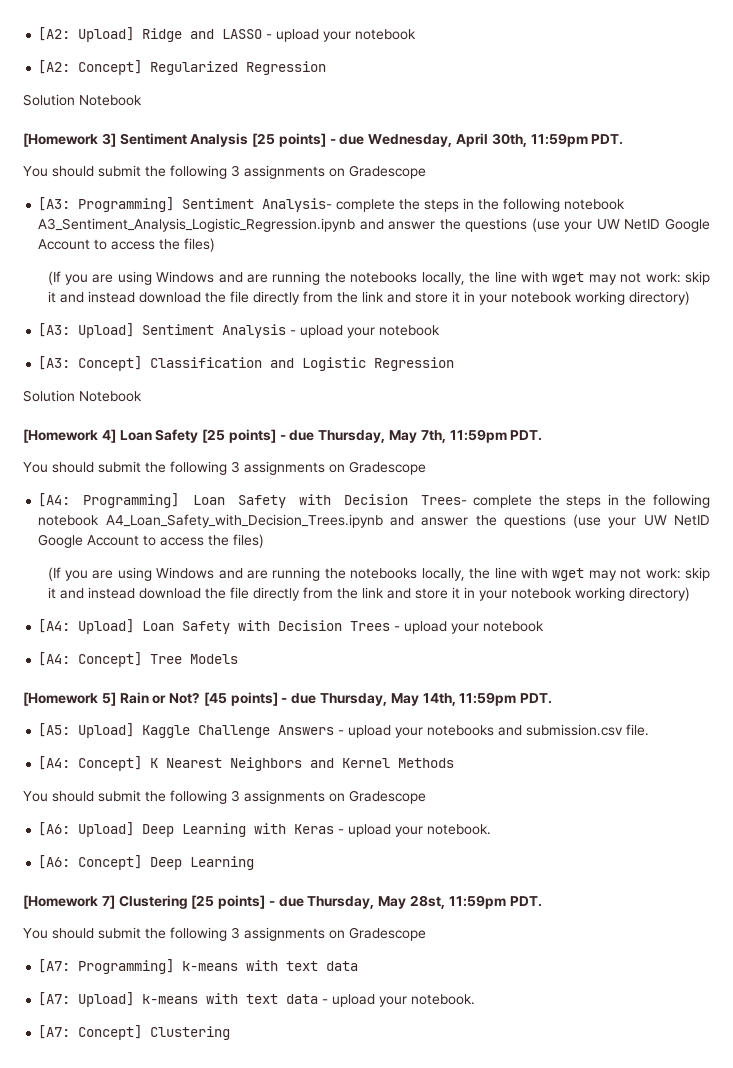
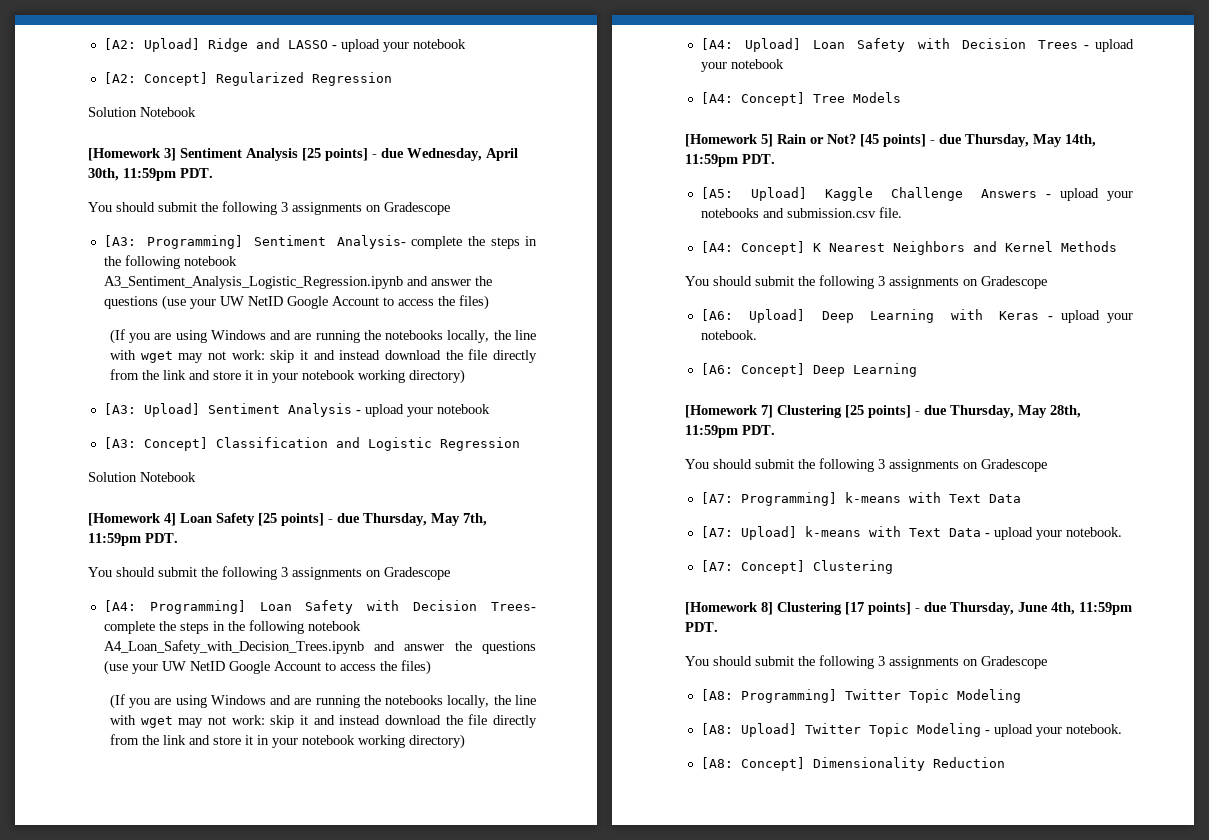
[410,895,446,909] 28st, -> [1050,405,1081,418] 28th,
[286,961,359,971] text data -> [948,494,1021,503] Text Data
[246,994,319,1004] text data -> [908,528,981,537] Text Data
(231, 1033) none -> [685,602,1132,615] [685,622,718,632] [685,655,1047,669] [700,689,1021,703] [700,723,1122,737] [700,757,1005,771] // [Homework 8] Clustering [17 points] - due Thursday, June 4th, 11:59pm PDT. // You should submit the following 3 assignments on Gradescope // [A8: Programming] Twitter Topic Modeling // [A8: Upload] Twitter Topic Modeling - upload your notebook. // [A8: Concept] Dimensionality Reduction

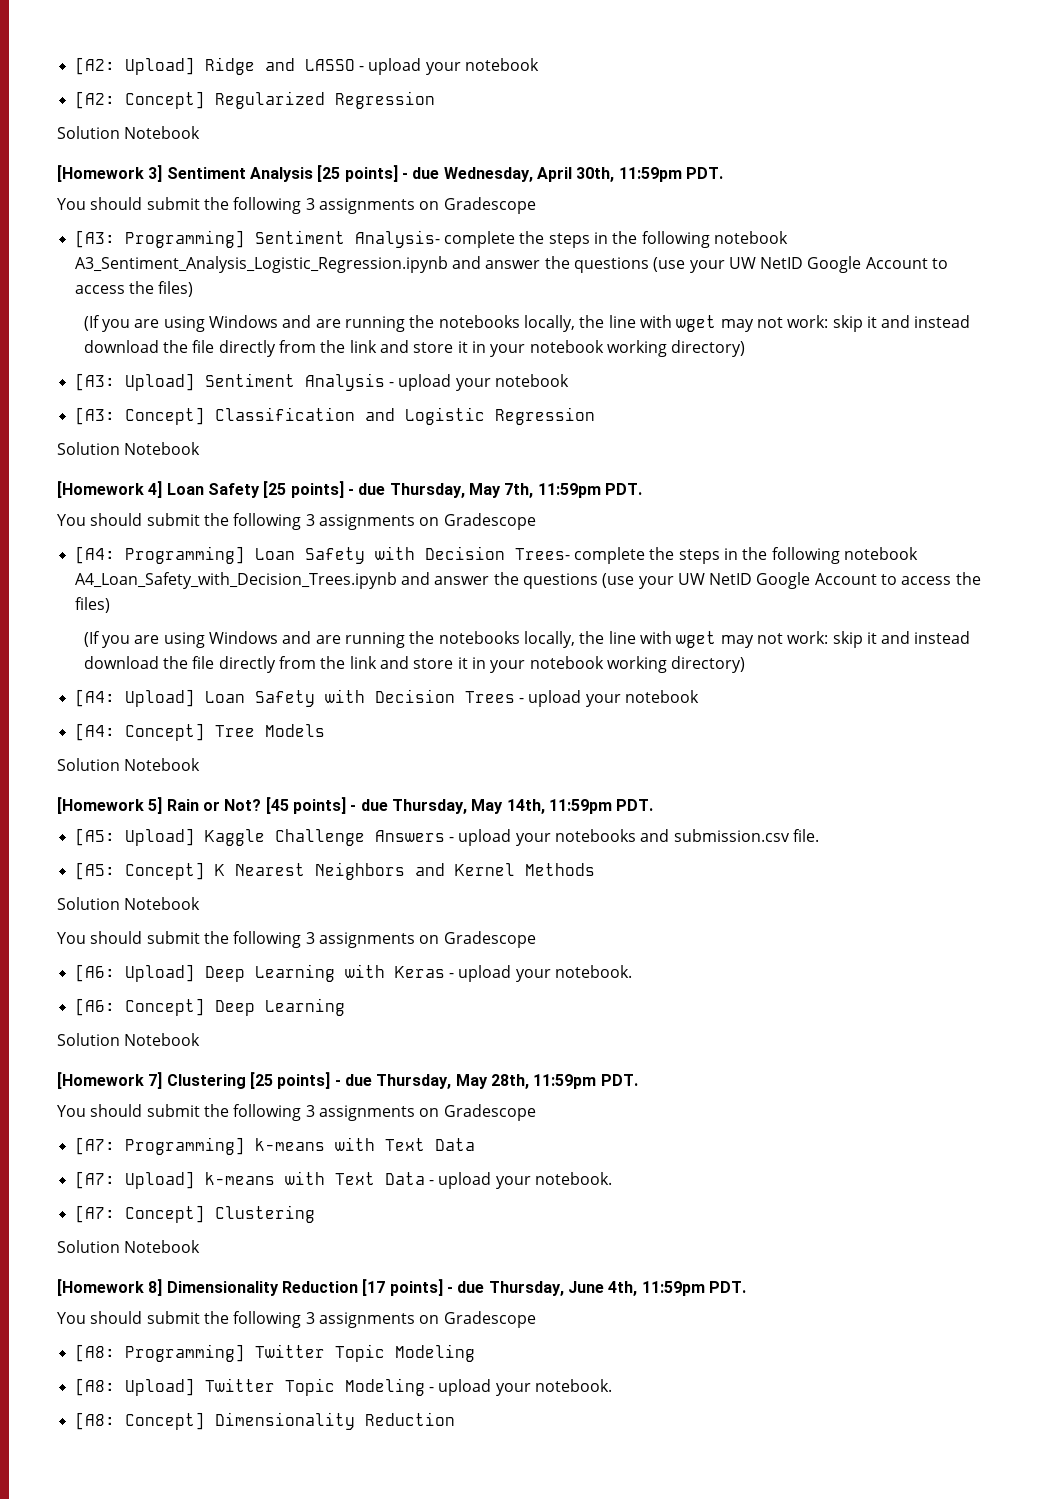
(901, 97) none -> [57,758,201,771] // Solution Notebook
[700,241,733,253] [A4: -> [74,862,115,880] [A5:
(1117, 246) none -> [57,897,201,910] // Solution Notebook
(917, 370) none -> [57,1033,201,1046] // Solution Notebook
(893, 567) none -> [57,1240,201,1253] // Solution Notebook
[777,602,842,615] Clustering -> [166,1281,358,1296] Dimensionality Reduction

